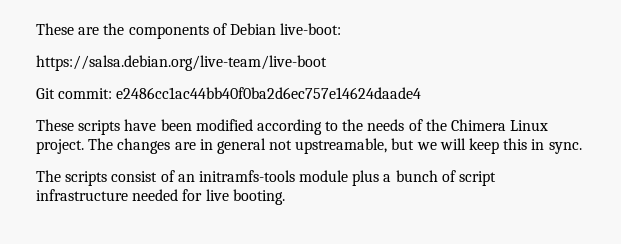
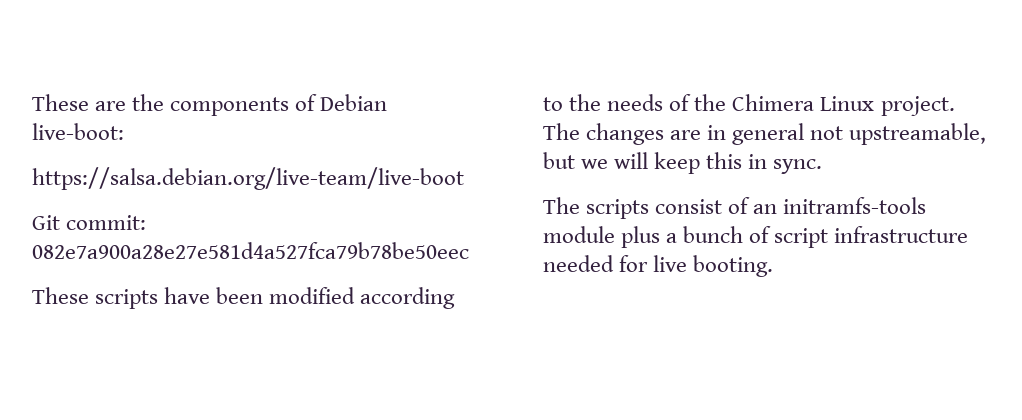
[116,87,422,99] e2486cc1ac44bb40f0ba2d6ec757e14624daade4 -> [32,242,469,259] 082e7a900a28e27e581d4a527fca79b78be50eec

